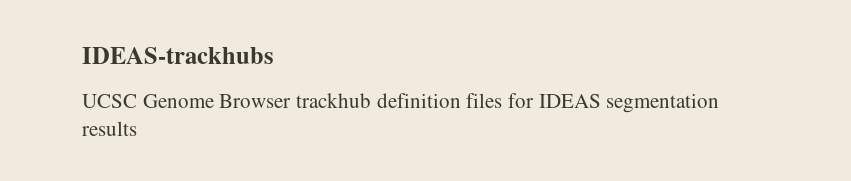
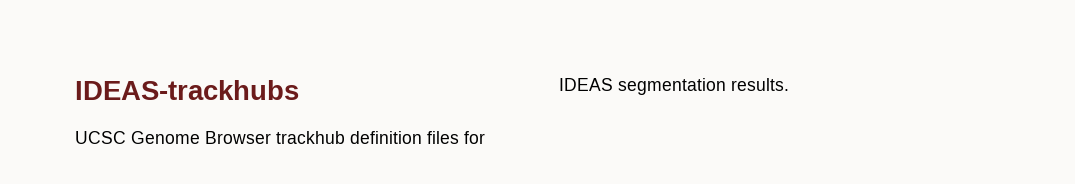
[82,121,137,136] results -> [731,78,789,91] results.

